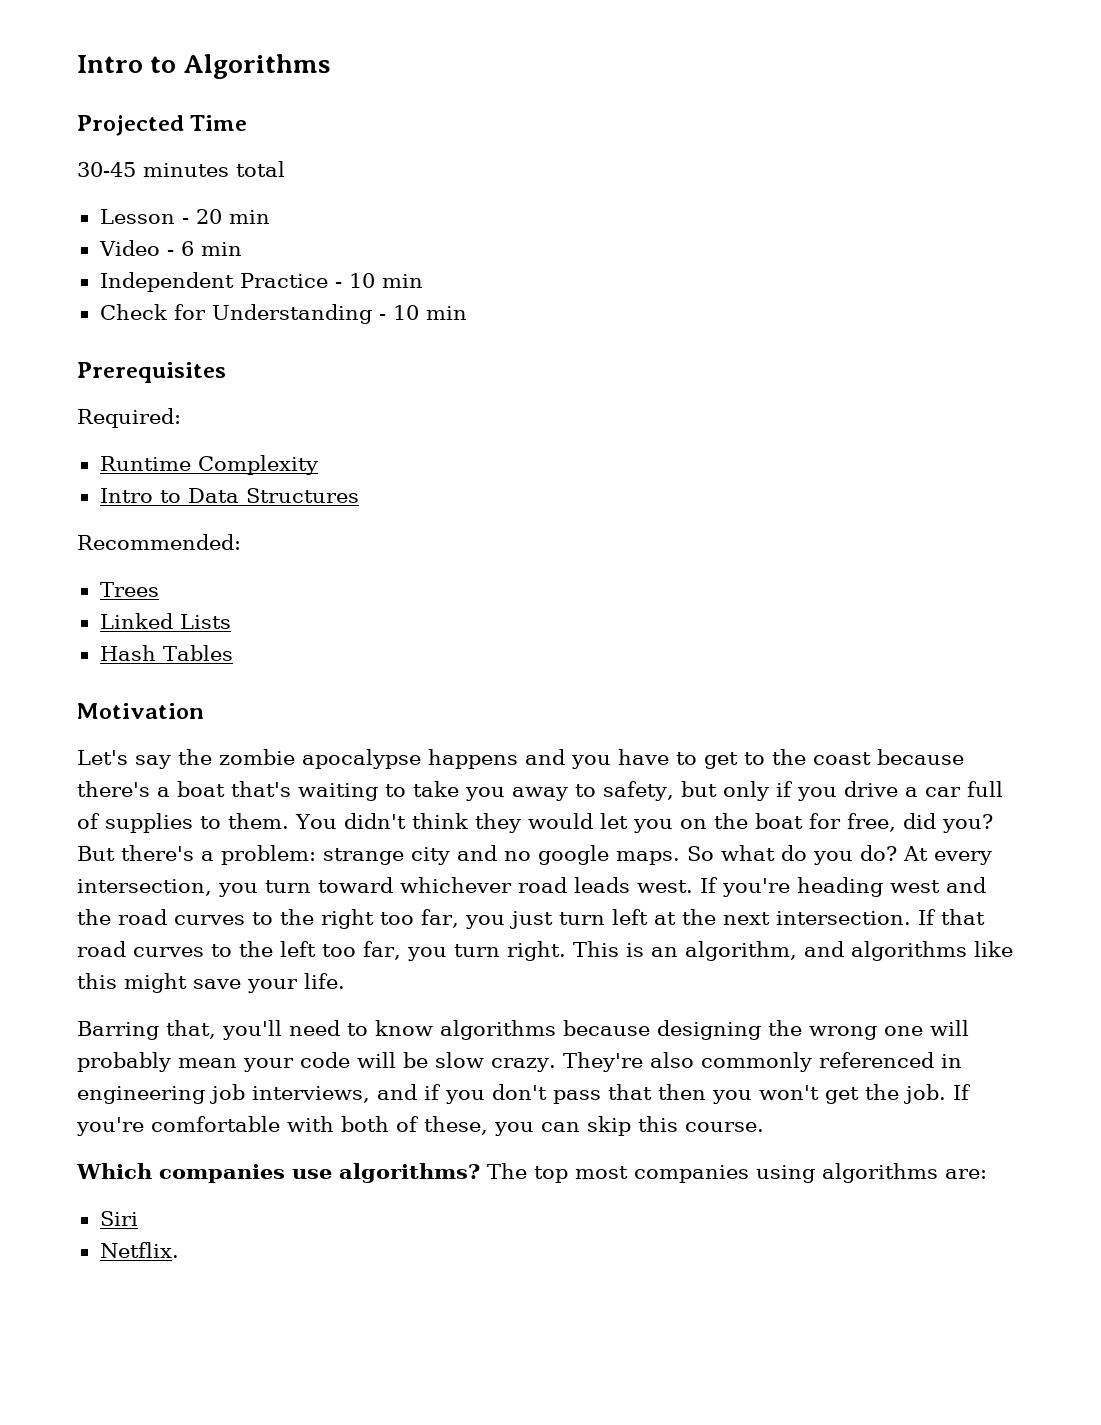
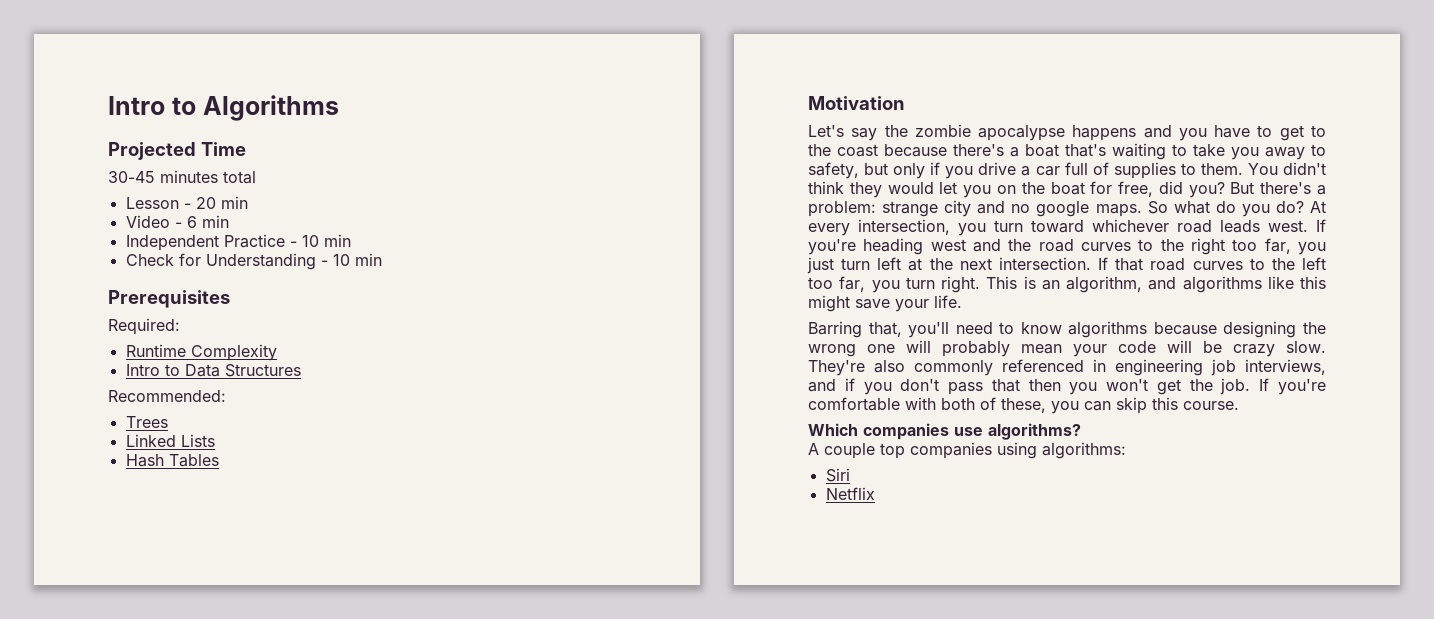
[435,1052,556,1072] slow crazy. -> [1233,341,1326,357] crazy slow.
[487,1163,987,1183] The top most companies using algorithms are: -> [808,442,1126,459] // A couple top companies using algorithms:
[99,1242,179,1258] Netflix. -> [825,487,875,500] Netflix

